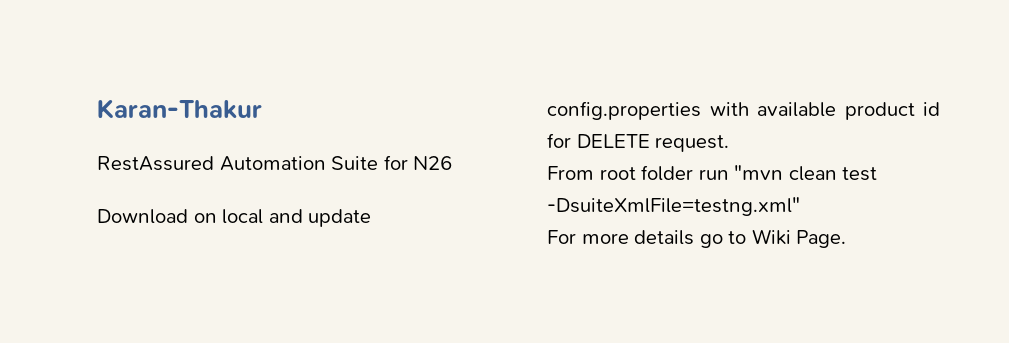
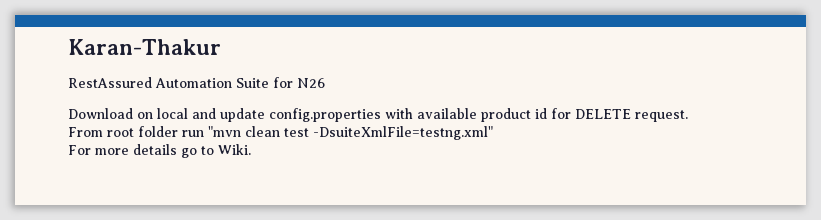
[751,229,847,248] Wiki Page. -> [218,144,251,155] Wiki.

